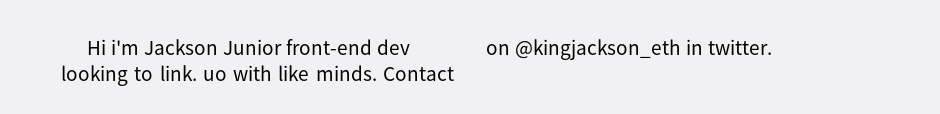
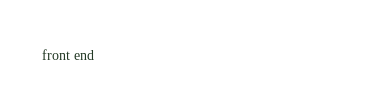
[86,39,411,55] [61,65,454,86] [486,39,773,60] Hi i'm Jackson Junior front-end dev looking to link. uo with like minds. Contact on @kingjackson_eth in twitter. -> [42,49,94,60] front end

